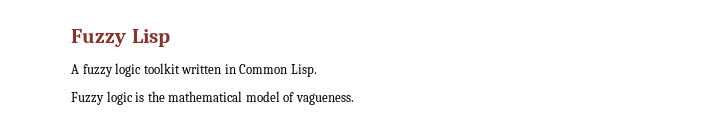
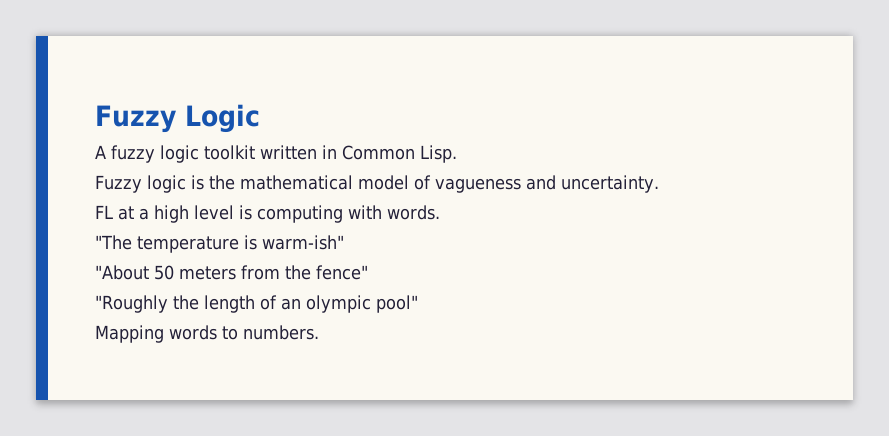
[71,29,170,47] Fuzzy Lisp -> [95,104,260,133] Fuzzy Logic
[295,93,354,105] vagueness. -> [434,175,659,193] [95,205,440,223] [95,235,344,253] [95,265,368,280] [95,295,418,313] [95,325,319,343] vagueness and uncertainty. // FL at a high level is computing with words. // "The temperature is warm-ish" // "About 50 meters from the fence" // "Roughly the length of an olympic pool" // Mapping words to numbers.

